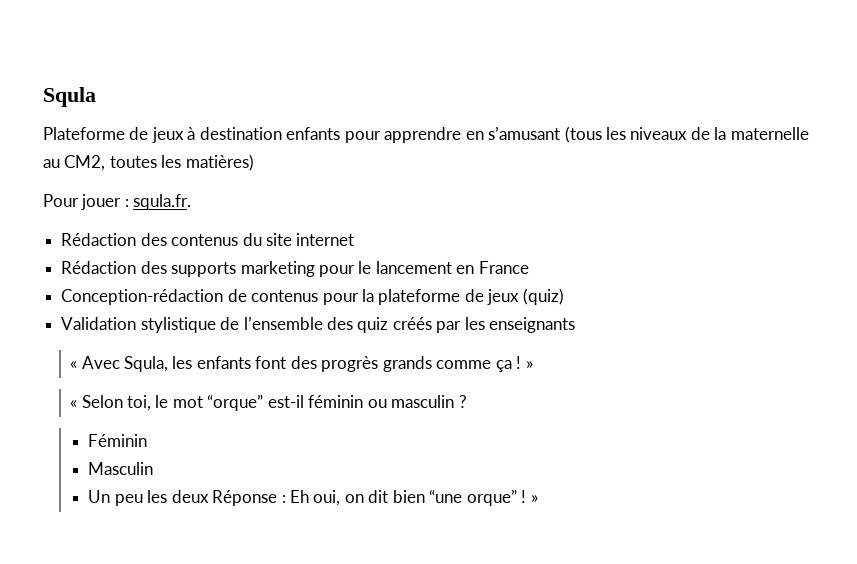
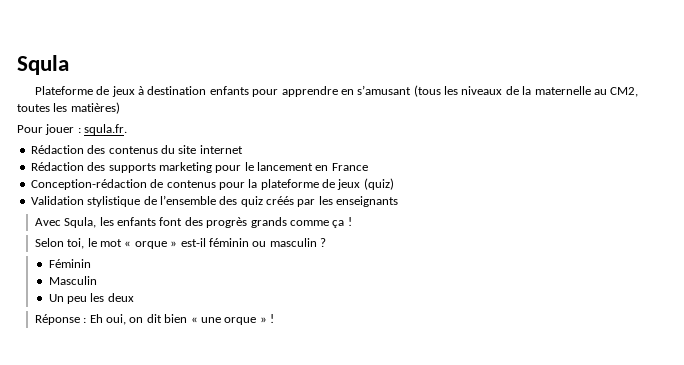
[70,361,78,369] « -> (399, 201) none
[525,361,533,369] [70,400,78,408] » // « -> (352, 221) //
[207,394,264,411] “orque” -> [124,241,178,249] « orque »
(209, 496) none -> (134, 297) //
[429,489,538,506] “une orque” ! » -> [190,314,275,325] « une orque » !

